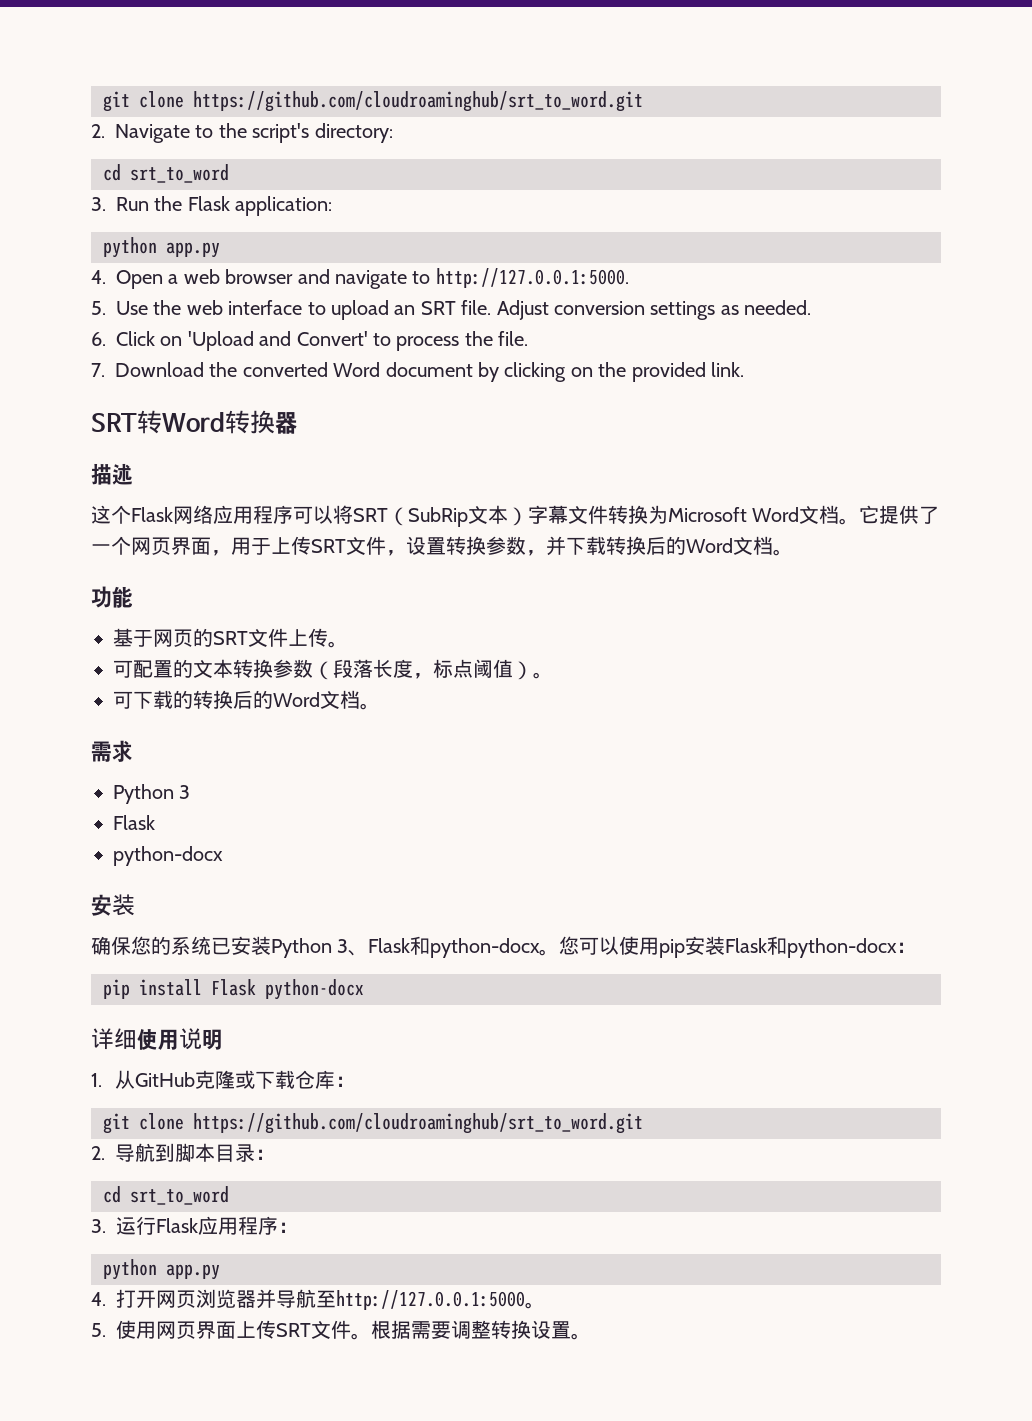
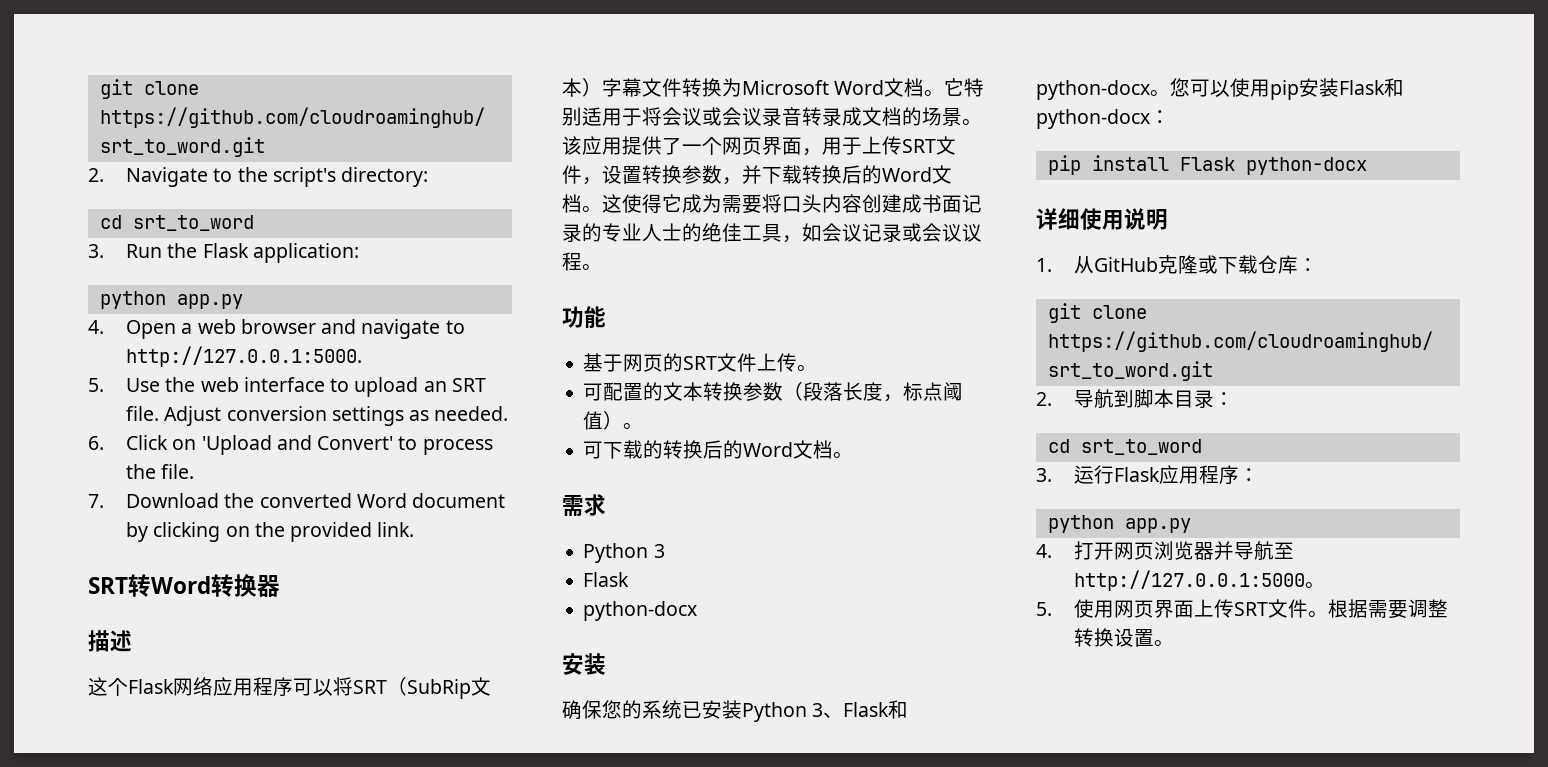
(880, 514) none -> [964,78,985,97] [562,107,982,126] [562,136,622,155] 特别适用于将会议或会议录音转录成文档的场景。该应用
(793, 552) none -> [602,194,982,214] [562,223,982,243] [562,252,602,271] 这使得它成为需要将口头内容创建成书面记录的专业人士的绝佳工具，如会议记录或会议议程。

